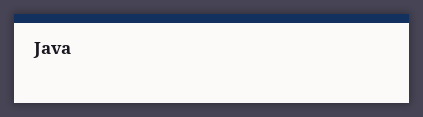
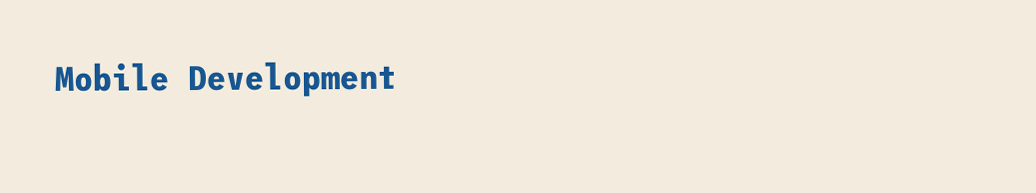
[33,42,71,58] Java -> [54,60,397,98] Mobile Development

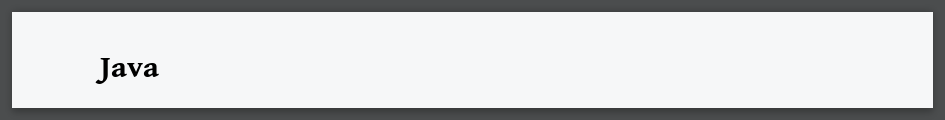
[54,60,397,98] Mobile Development -> [95,58,159,84] Java

